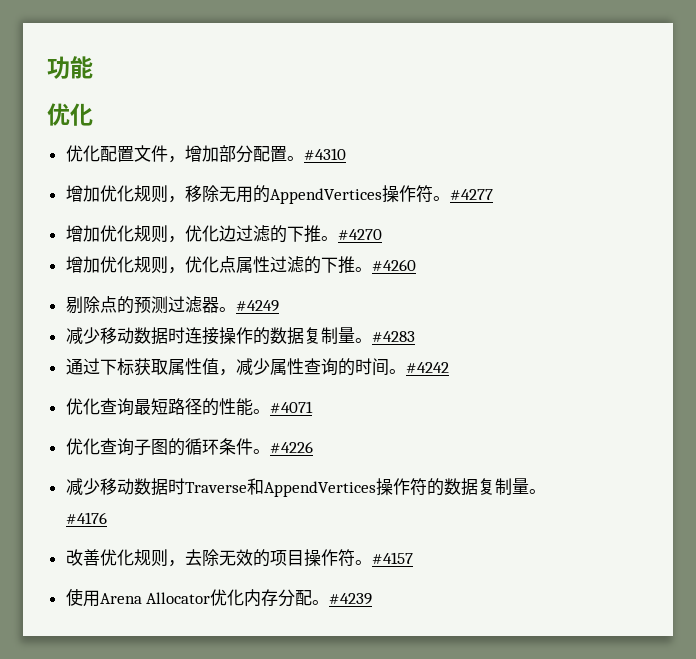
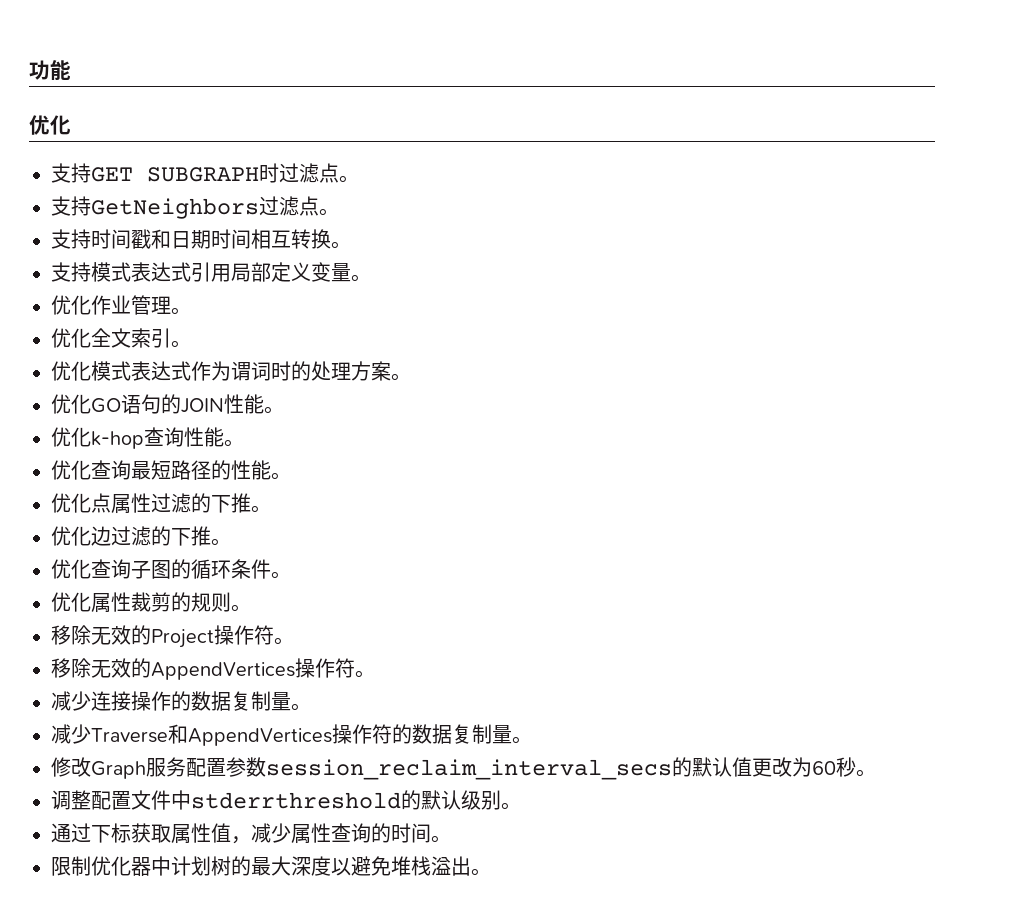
[65,145,346,163] [65,185,493,204] [65,225,382,243] [65,256,185,274] 优化配置文件，增加部分配置。#4310 // 增加优化规则，移除无用的AppendVertices操作符。#4277 // 增加优化规则，优化边过滤的下推。#4270 // 增加优化规则， -> [51,163,359,183] [51,196,339,219] [51,229,351,249] [51,262,371,282] [51,295,191,315] [51,328,191,348] [51,361,411,381] [51,394,284,414] [51,427,244,449] [51,460,291,480] 支持GET SUBGRAPH时过滤点。 // 支持GetNeighbors过滤点。 // 支持时间戳和日期时间相互转换。 // 支持模式表达式引用局部定义变量。 // 优化作业管理。 // 优化全文索引。 // 优化模式表达式作为谓词时的处理方案。 // 优化GO语句的JOIN性能。 // 优化k-hop查询性能。 // 优化查询最短路径的性能。 //
[371,259,416,271] [65,296,279,314] [65,327,185,345] #4260 // 剔除点的预测过滤器。#4249 // 减少移动数据时 -> [51,526,231,546] [51,559,291,579] [51,592,251,613] [51,625,294,648] [51,658,375,680] [51,691,91,711] // 优化边过滤的下推。 // 优化查询子图的循环条件。 // 优化属性裁剪的规则。 // 移除无效的Project操作符。 // 移除无效的AppendVertices操作符。 // 减少
[371,331,415,342] #4283 -> [51,724,532,746] [51,757,876,780] [51,790,521,810] // 减少Traverse和AppendVertices操作符的数据复制量。 // 修改Graph服务配置参数session_reclaim_interval_secs的默认值更改为60秒。 // 调整配置文件中stderrthreshold的默认级别。
[405,362,449,373] [65,398,313,416] [65,438,313,456] [65,478,546,497] [65,512,107,524] [65,549,413,567] [65,588,373,607] #4242 // 优化查询最短路径的性能。#4071 // 优化查询子图的循环条件。#4226 // 减少移动数据时Traverse和AppendVertices操作符的数据复制量。#4176 // 改善优化规则，去除无效的项目操作符。#4157 // 使用Arena Allocator优化内存分配。#4239 -> [51,856,491,876] // 限制优化器中计划树的最大深度以避免堆栈溢出。

